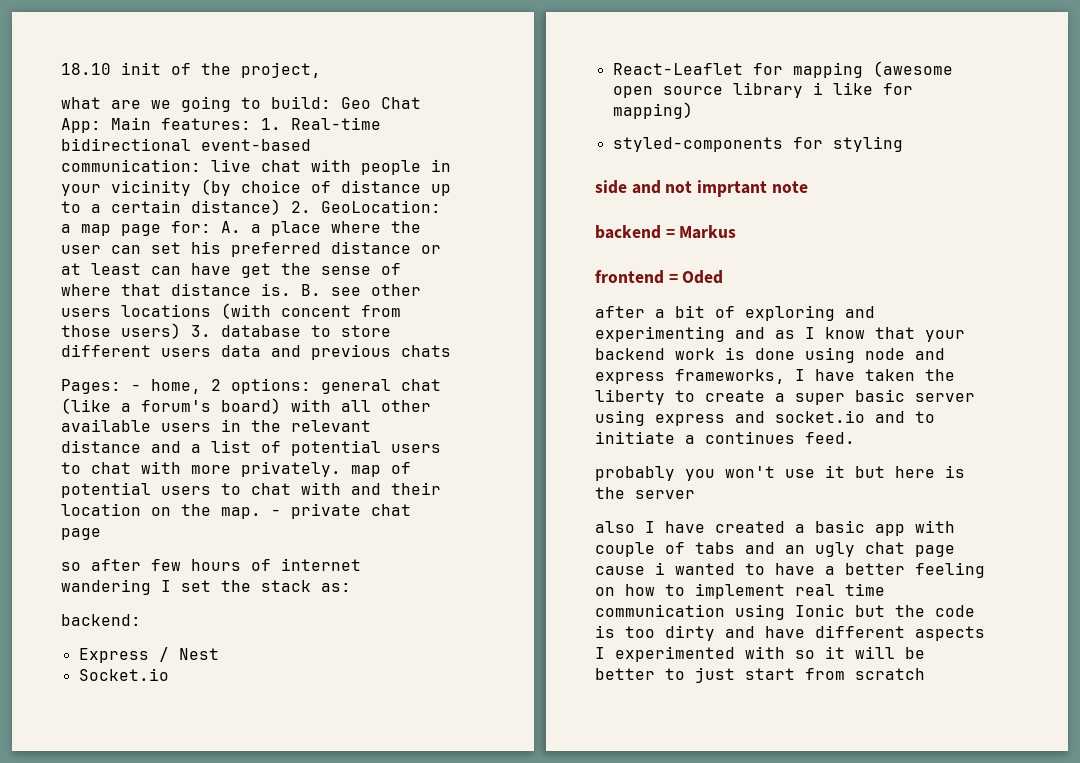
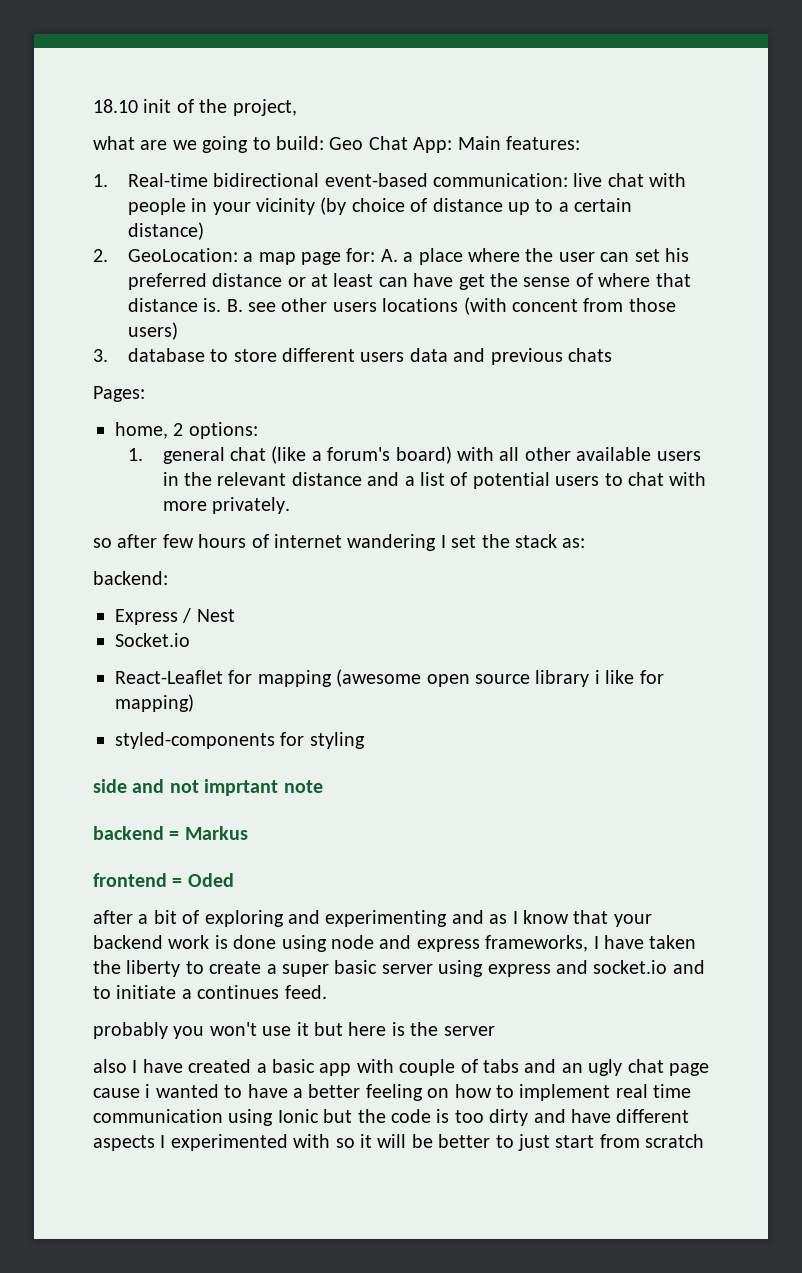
(251, 124) none -> (580, 143) //
(281, 207) none -> (204, 231) //
(181, 331) none -> (178, 331) //
[131,384,141,391] - -> (145, 394) //
(311, 386) none -> [127,448,143,461] // 1.
[351,462,411,477] [61,482,441,498] [61,503,411,519] [61,528,101,540] map of potential users to chat with and their location on the map. - private chat page -> (291, 505) none

